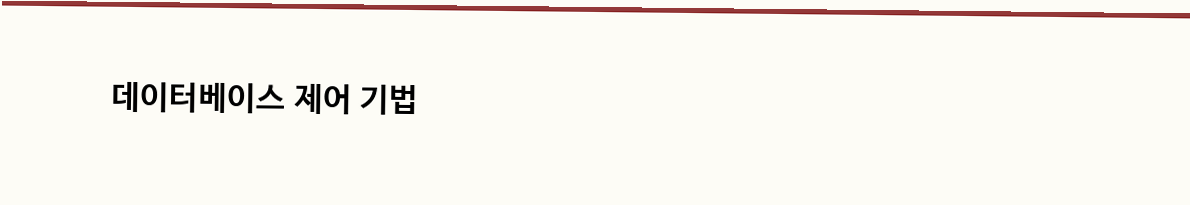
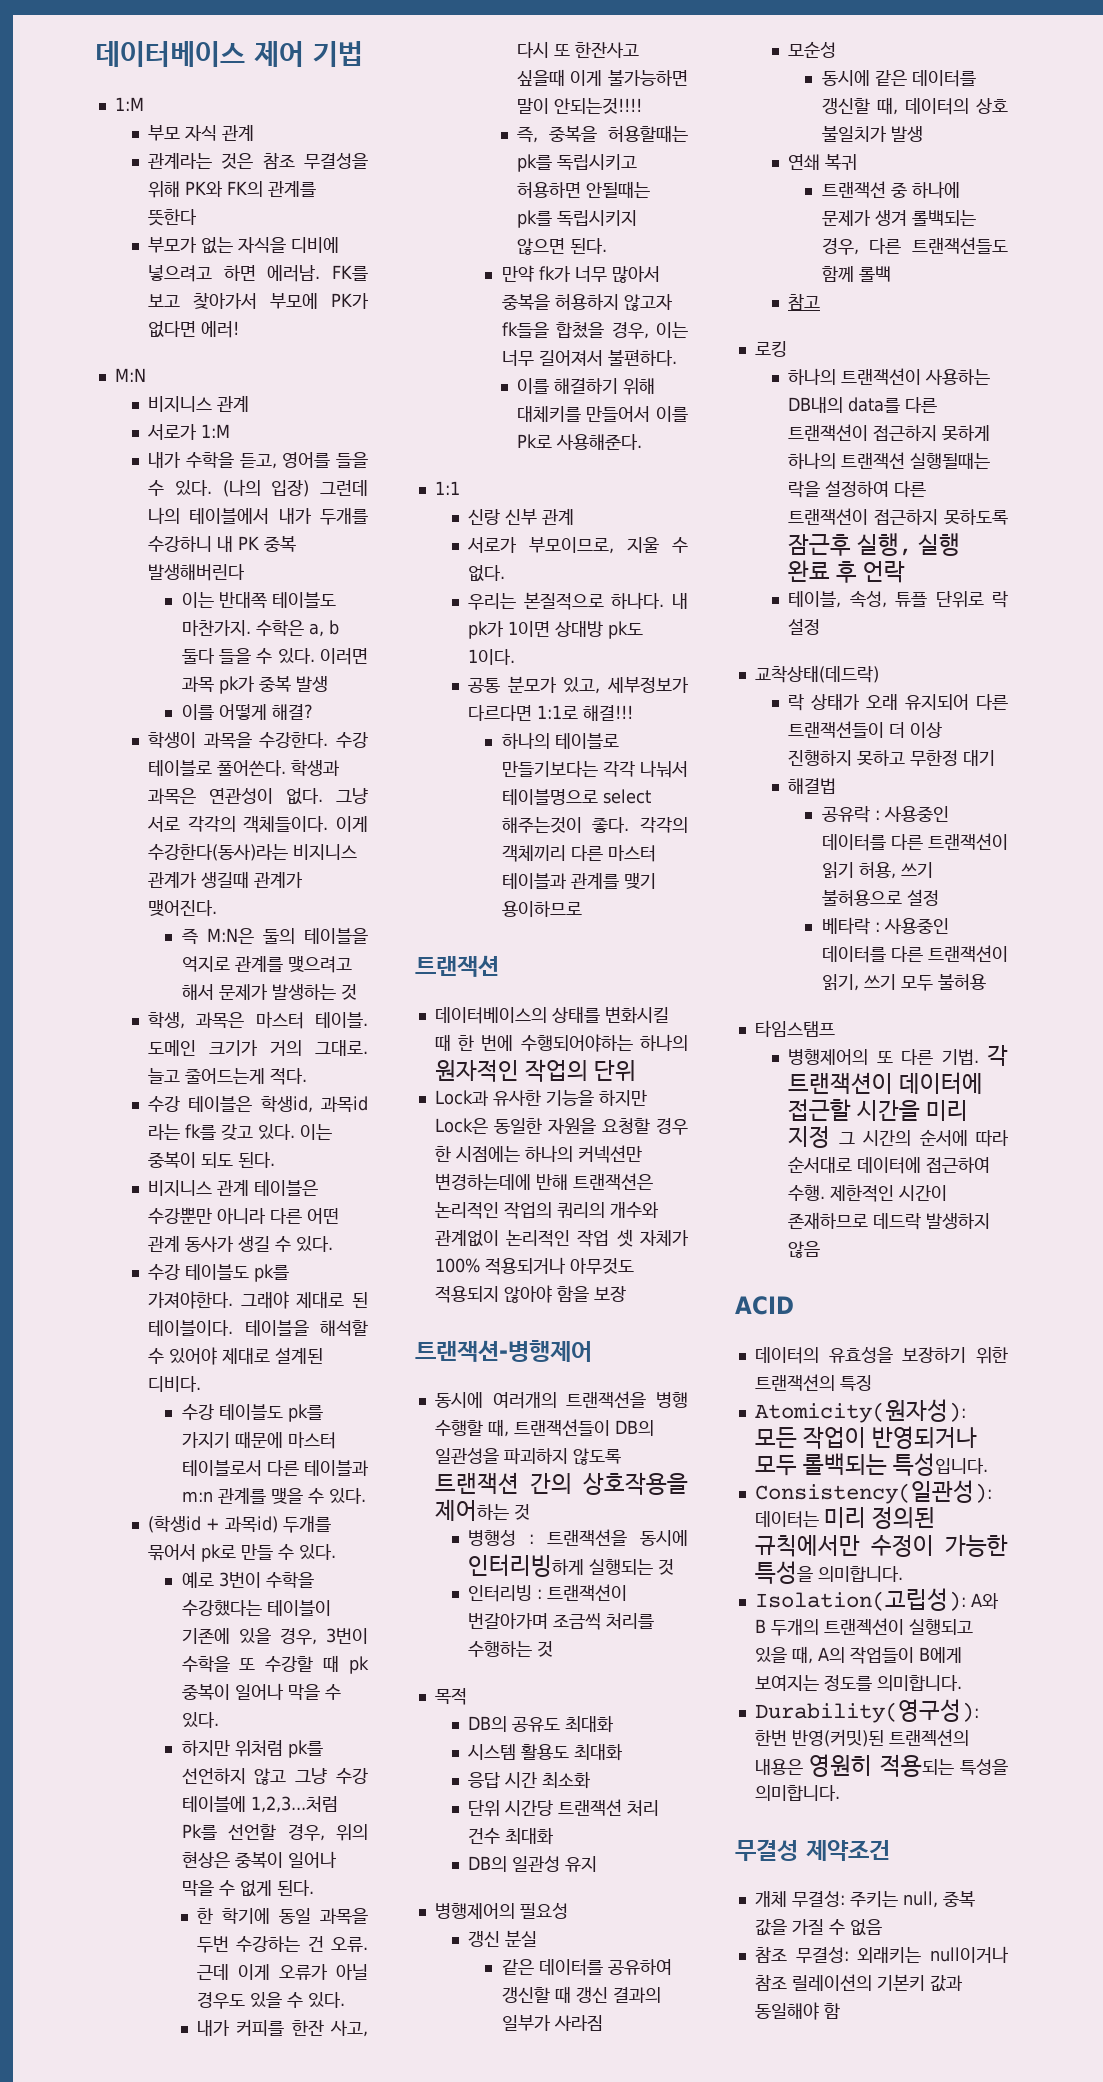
(420, 100) none -> [114,97,144,111] [148,124,255,141] [148,152,368,169] [148,180,317,198] [148,209,198,226] [148,237,340,254] [148,265,368,282] [148,293,369,309] [148,321,240,338] [114,368,146,382] [148,395,250,412] [147,424,231,440] [148,452,368,469] [148,479,368,497] [148,507,368,525] [148,536,297,552] [148,564,246,581] [181,592,336,609] [181,620,339,637] [181,648,368,665] [181,676,328,694] [181,704,313,720] [148,732,368,749] [148,760,341,776] [148,788,368,805] [147,816,368,833] [148,844,358,861] [148,871,304,888] [148,900,218,916] [181,928,368,945] [181,955,352,973] [181,984,357,1000] [148,1012,368,1029] [148,1040,368,1056] [148,1068,308,1085] [148,1096,368,1113] [148,1124,333,1140] [148,1152,276,1168] [148,1179,319,1196] [148,1207,340,1224] [148,1235,334,1252] [148,1264,290,1282] [148,1291,368,1309] [148,1320,368,1336] [148,1347,324,1365] [148,1376,202,1392] [181,1404,323,1422] [181,1431,336,1449] [181,1460,369,1476] [181,1487,366,1504] [148,1516,332,1533] [148,1544,337,1562] [181,1572,314,1588] [181,1600,331,1616] [181,1628,368,1645] [181,1655,370,1674] [181,1683,341,1700] [181,1712,219,1728] [181,1740,323,1758] [181,1768,368,1785] [181,1796,338,1813] [181,1824,368,1841] [181,1851,337,1868] [181,1880,314,1897] [196,1908,368,1925] [196,1936,368,1953] [196,1964,368,1980] [196,1992,345,2009] [196,2019,368,2037] [516,42,639,58] [516,69,688,86] [516,98,642,114] [516,125,688,143] [516,154,637,172] [516,181,650,199] [516,210,637,228] [516,238,607,255] [501,265,660,283] [501,293,673,311] [501,322,688,339] [501,349,677,366] [516,378,655,395] [516,406,688,422] [516,434,642,450] [434,481,460,495] [468,508,575,525] [467,537,688,554] [468,565,506,582] [468,592,688,610] [468,621,644,639] [468,649,516,665] [468,676,689,694] [468,705,634,721] [501,732,619,749] [501,760,688,778] [501,789,651,805] [501,817,688,833] [501,845,656,862] [501,872,656,889] [501,901,582,917] [415,955,499,977] [434,1006,669,1024] [434,1034,688,1052] [434,1059,636,1082] [434,1090,647,1106] [434,1118,688,1135] [434,1145,642,1163] [434,1173,653,1190] [434,1201,659,1219] [434,1229,689,1247] [434,1257,634,1275] [434,1285,626,1303] [415,1340,592,1362] [434,1391,688,1409] [434,1419,654,1437] [434,1448,621,1465] [434,1472,688,1495] [434,1499,530,1521] [468,1529,688,1546] [468,1554,675,1577] [468,1584,628,1602] [468,1613,655,1630] [468,1641,554,1657] [434,1688,467,1705] [468,1715,615,1733] [468,1743,624,1761] [468,1771,592,1789] [468,1799,660,1817] [468,1827,555,1845] [468,1856,598,1872] [434,1903,568,1919] [468,1930,538,1947] [501,1959,672,1976] [501,1986,661,2003] [501,2015,603,2031] [788,41,837,58] [821,70,976,87] [821,97,1008,115] [821,126,923,142] [788,154,858,170] [821,181,960,198] [821,210,976,226] [821,237,1008,255] [821,266,891,282] [788,294,821,310] [754,341,787,357] [788,368,991,385] [788,397,938,413] [788,424,991,441] [788,452,991,469] [788,480,927,498] [788,508,1008,525] [788,533,961,556] [788,560,906,583] [788,591,1008,608] [788,618,821,635] [754,665,879,683] [788,693,1008,711] [788,721,943,738] [788,750,996,766] [788,778,837,794] [821,806,949,823] [821,833,1008,851] [821,861,933,879] [821,889,939,907] [821,917,949,935] [821,945,1008,963] [821,973,986,991] [754,1020,835,1037] [788,1045,1008,1066] [788,1072,984,1095] [788,1099,969,1121] [788,1126,1009,1148] [788,1156,991,1174] [788,1185,948,1202] [788,1212,991,1230] [788,1241,821,1258] [735,1296,794,1315] [754,1347,1008,1364] [754,1374,872,1391] [754,1399,966,1423] [754,1426,977,1449] [754,1453,988,1476] [754,1480,992,1504] [754,1507,935,1529] [754,1534,1008,1557] [754,1561,903,1584] [754,1588,999,1611] [754,1618,973,1636] [754,1646,962,1664] [754,1675,962,1691] [754,1699,979,1723] [754,1729,969,1747] [754,1754,1008,1777] [754,1785,840,1801] [735,1839,890,1861] [754,1891,975,1908] [754,1919,882,1936] [754,1946,1009,1963] [754,1974,963,1992] [754,2002,840,2020] // 1:M // 부모 자식 관계 // 관계라는 것은 참조 무결성을 위해 PK와 FK의 관계를 뜻한다 // 부모가 없는 자식을 디비에 넣으려고 하면 에러남. FK를 보고 찾아가서 부모에 PK가 없다면 에러! // M:N // 비지니스 관계 // 서로가 1:M // 내가 수학을 듣고, 영어를 들을 수 있다. (나의 입장) 그런데 나의 테이블에서 내가 두개를 수강하니 내 PK 중복 발생해버린다 // 이는 반대쪽 테이블도 마찬가지. 수학은 a, b 둘다 들을 수 있다. 이러면 과목 pk가 중복 발생 // 이를 어떻게 해결? // 학생이 과목을 수강한다. 수강 테이블로 풀어쓴다. 학생과 과목은 연관성이 없다. 그냥 서로 각각의 객체들이다. 이게 수강한다(동사)라는 비지니스 관계가 생길때 관계가 맺어진다. // 즉 M:N은 둘의 테이블을 억지로 관계를 맺으려고 해서 문제가 발생하는 것 // 학생, 과목은 마스터 테이블. 도메인 크기가 거의 그대로. 늘고 줄어드는게 적다. // 수강 테이블은 학생id, 과목id 라는 fk를 갖고 있다. 이는 중복이 되도 된다. // 비지니스 관계 테이블은 수강뿐만 아니라 다른 어떤 관계 동사가 생길 수 있다. // 수강 테이블도 pk를 가져야한다. 그래야 제대로 된 테이블이다. 테이블을 해석할 수 있어야 제대로 설계된 디비다. // 수강 테이블도 pk를 가지기 때문에 마스터 테이블로서 다른 테이블과 m:n 관계를 맺을 수 있다. // (학생id + 과목id) 두개를 묶어서 pk로 만들 수 있다. // 예로 3번이 수학을 수강했다는 테이블이 기존에 있을 경우, 3번이 수학을 또 수강할 때 pk 중복이 일어나 막을 수 있다. // 하지만 위처럼 pk를 선언하지 않고 그냥 수강 테이블에 1,2,3...처럼 Pk를 선언할 경우, 위의 현상은 중복이 일어나 막을 수 없게 된다. // 한 학기에 동일 과목을 두번 수강하는 건 오류. 근데 이게 오류가 아닐 경우도 있을 수 있다. // 내가 커피를 한잔 사고, 다시 또 한잔사고 싶을때 이게 불가능하면 말이 안되는것!!!! // 즉, 중복을 허용할때는 pk를 독립시키고 허용하면 안될때는 pk를 독립시키지 않으면 된다. // 만약 fk가 너무 많아서 중복을 허용하지 않고자 fk들을 합쳤을 경우, 이는 너무 길어져서 불편하다. // 이를 해결하기 위해 대체키를 만들어서 이를 Pk로 사용해준다. // 1:1 // 신랑 신부 관계 // 서로가 부모이므로, 지울 수 없다. // 우리는 본질적으로 하나다. 내 pk가 1이면 상대방 pk도 1이다. // 공통 분모가 있고, 세부정보가 다르다면 1:1로 해결!!! // 하나의 테이블로 만들기보다는 각각 나눠서 테이블명으로 select 해주는것이 좋다. 각각의 객체끼리 다른 마스터 테이블과 관계를 맺기 용이하므로 // 트랜잭션 // 데이터베이스의 상태를 변화시킬 때 한 번에 수행되어야하는 하나의 원자적인 작업의 단위 // Lock과 유사한 기능을 하지만 Lock은 동일한 자원을 요청할 경우 한 시점에는 하나의 커넥션만 변경하는데에 반해 트랜잭션은 논리적인 작업의 쿼리의 개수와 관계없이 논리적인 작업 셋 자체가 100% 적용되거나 아무것도 적용되지 않아야 함을 보장 // 트랜잭션-병행제어 // 동시에 여러개의 트랜잭션을 병행 수행할 때, 트랜잭션들이 DB의 일관성을 파괴하지 않도록 트랜잭션 간의 상호작용을 제어하는 것 // 병행성 : 트랜잭션을 동시에 인터리빙하게 실행되는 것 // 인터리빙 : 트랜잭션이 번갈아가며 조금씩 처리를 수행하는 것 // 목적 // DB의 공유도 최대화 // 시스템 활용도 최대화 // 응답 시간 최소화 // 단위 시간당 트랜잭션 처리 건수 최대화 // DB의 일관성 유지 // 병행제어의 필요성 // 갱신 분실 // 같은 데이터를 공유하여 갱신할 때 갱신 결과의 일부가 사라짐 // 모순성 // 동시에 같은 데이터를 갱신할 때, 데이터의 상호 불일치가 발생 // 연쇄 복귀 // 트랜잭션 중 하나에 문제가 생겨 롤백되는 경우, 다른 트랜잭션들도 함께 롤백 // 참고 // 로킹 // 하나의 트랜잭션이 사용하는 DB내의 data를 다른 트랜잭션이 접근하지 못하게 하나의 트랜잭션 실행될때는 락을 설정하여 다른 트랜잭션이 접근하지 못하도록 잠근후 실행, 실행 완료 후 언락 // 테이블, 속성, 튜플 단위로 락 설정 // 교착상태(데드락) // 락 상태가 오래 유지되어 다른 트랜잭션들이 더 이상 진행하지 못하고 무한정 대기 // 해결법 // 공유락 : 사용중인 데이터를 다른 트랜잭션이 읽기 허용, 쓰기 불허용으로 설정 // 베타락 : 사용중인 데이터를 다른 트랜잭션이 읽기, 쓰기 모두 불허용 // 타임스탬프 // 병행제어의 또 다른 기법. 각 트랜잭션이 데이터에 접근할 시간을 미리 지정 그 시간의 순서에 따라 순서대로 데이터에 접근하여 수행. 제한적인 시간이 존재하므로 데드락 발생하지 않음 // ACID // 데이터의 유효성을 보장하기 위한 트랜잭션의 특징 // Atomicity(원자성): 모든 작업이 반영되거나 모두 롤백되는 특성입니다. // Consistency(일관성): 데이터는 미리 정의된 규칙에서만 수정이 가능한 특성을 의미합니다. // Isolation(고립성): A와 B 두개의 트랜젝션이 실행되고 있을 때, A의 작업들이 B에게 보여지는 정도를 의미합니다. // Durability(영구성): 한번 반영(커밋)된 트랜젝션의 내용은 영원히 적용되는 특성을 의미합니다. // 무결성 제약조건 // 개체 무결성: 주키는 null, 중복 값을 가질 수 없음 // 참조 무결성: 외래키는 null이거나 참조 릴레이션의 기본키 값과 동일해야 함

